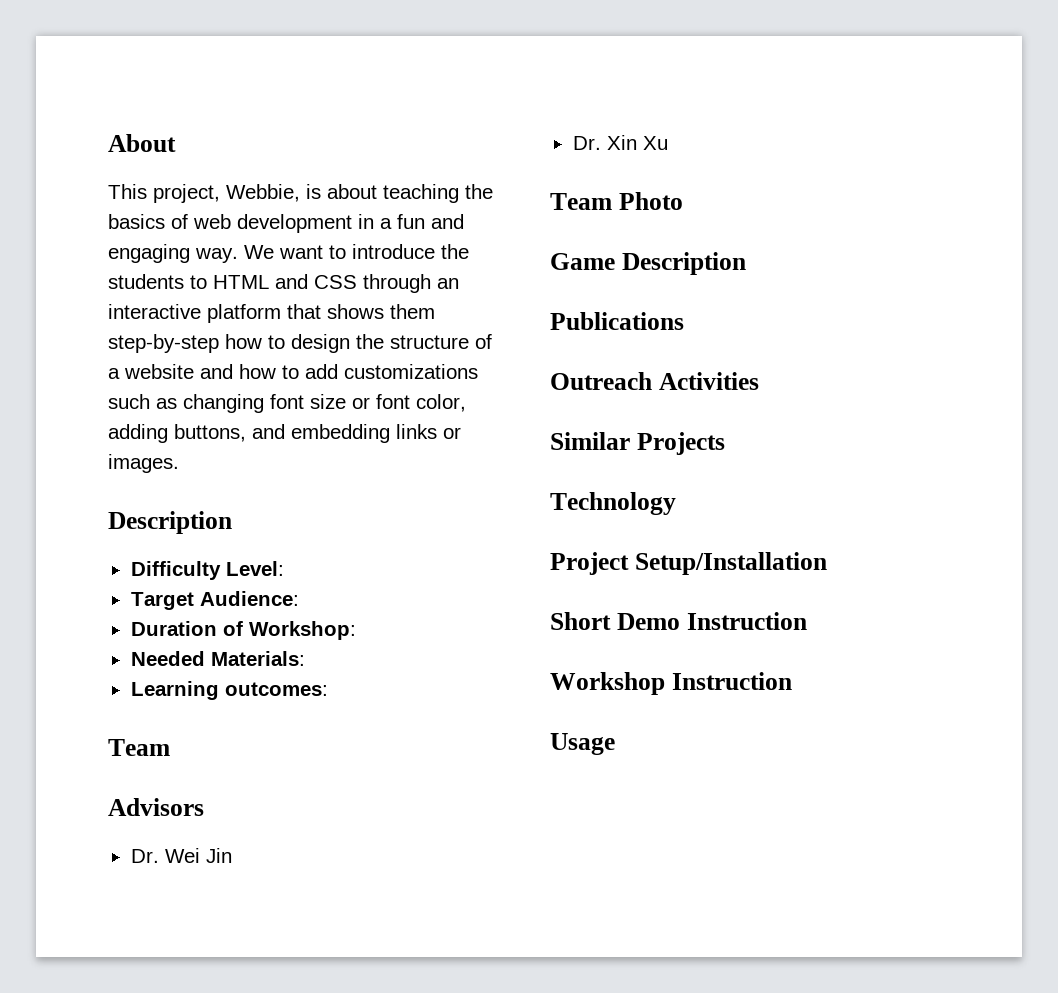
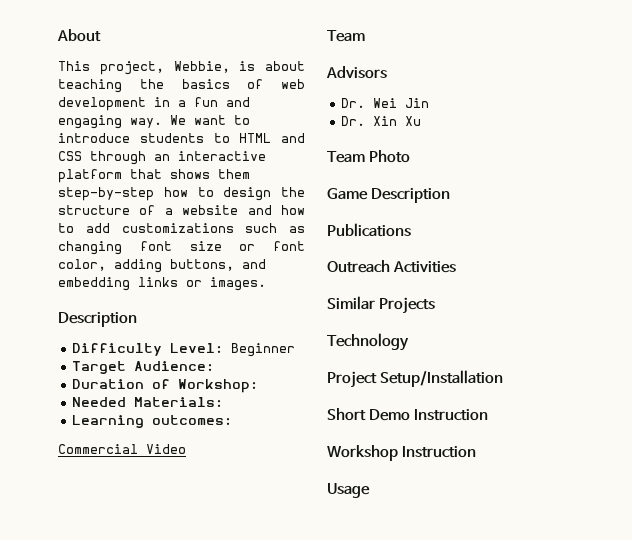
[441,244,469,259] the -> (130, 138) none
(284, 568) none -> [231,343,296,357] Beginner
(328, 689) none -> [58,444,186,454] // Commercial Video

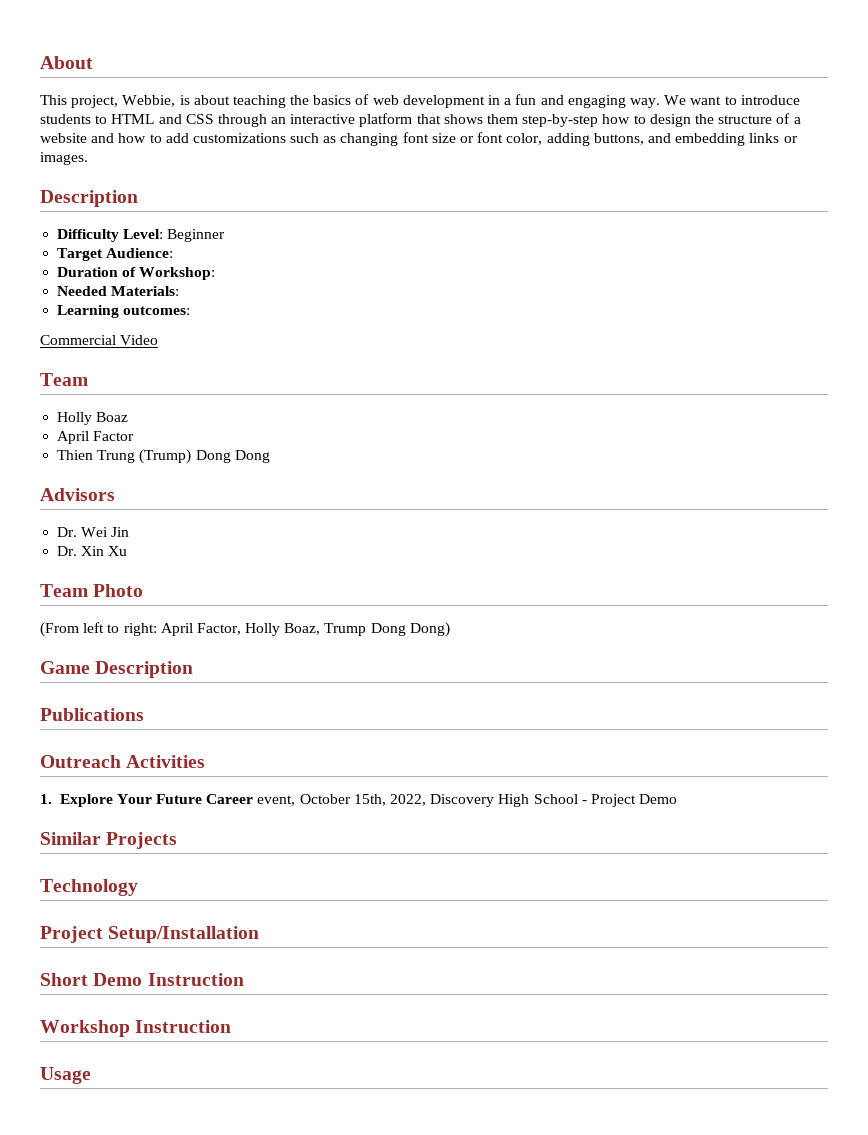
(365, 36) none -> [57,412,129,425] [57,431,135,444] [57,449,270,464] // Holly Boaz // April Factor // Thien Trung (Trump) Dong Dong
(411, 156) none -> [40,622,450,637] // (From left to right: April Factor, Holly Boaz, Trump Dong Dong)
(457, 267) none -> [40,794,678,807] // 1. Explore Your Future Career event, October 15th, 2022, Discovery High School - Project Demo

